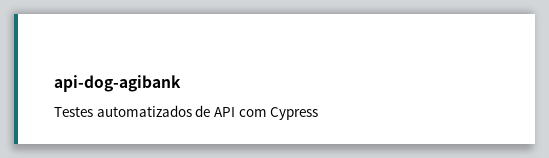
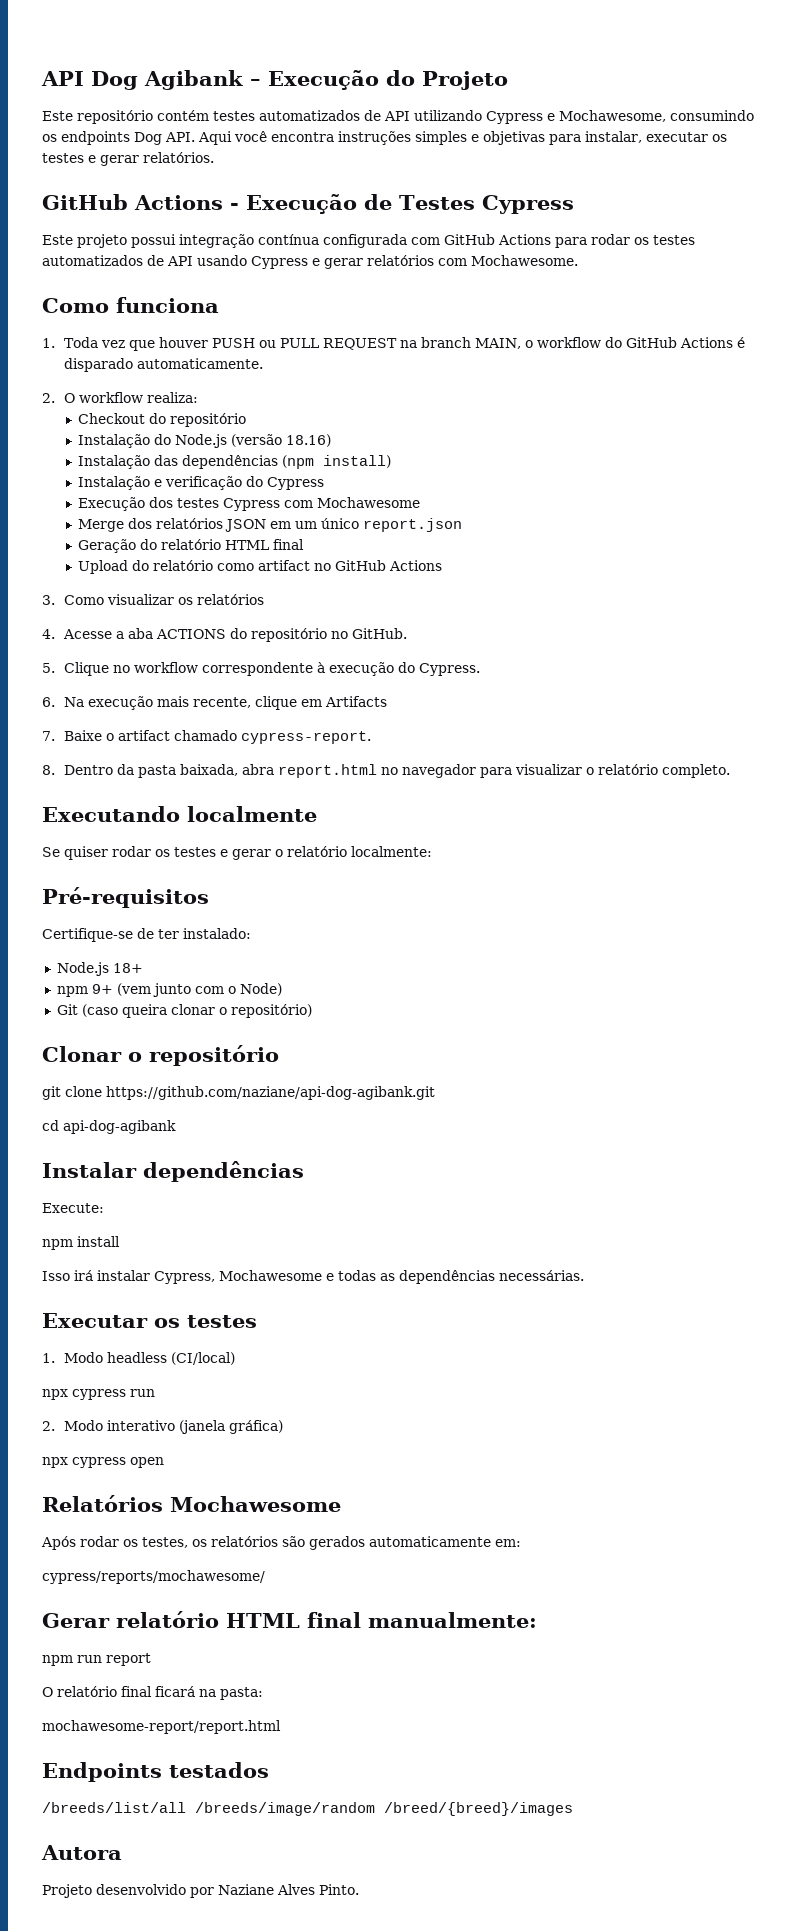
[54,75,181,92] [54,105,319,120] api-dog-agibank // Testes automatizados de API com Cypress -> [41,70,508,90] [42,110,754,124] [42,131,727,145] [42,152,214,166] [42,194,574,214] [42,234,695,248] [42,255,578,269] [42,297,219,313] [42,337,745,351] [63,358,263,372] [42,392,198,403] [78,413,247,427] [78,434,332,448] [78,455,392,469] [78,476,325,490] [78,497,421,511] [78,518,463,532] [78,539,305,553] [78,560,443,574] [42,594,264,605] [42,628,407,642] [42,662,480,676] [42,696,387,710] [42,730,371,744] [42,764,730,778] [42,806,317,822] [42,846,432,860] [42,887,209,908] [42,928,251,942] [56,962,143,976] [56,983,282,997] [56,1004,312,1018] [42,1045,279,1066] [42,1086,435,1100] [42,1120,176,1134] [42,1161,304,1182] [42,1203,104,1213] [42,1236,120,1250] [42,1270,584,1284] [42,1313,257,1328] [42,1352,235,1365] [42,1389,155,1400] [42,1420,283,1434] [42,1457,164,1468] [42,1495,341,1512] [41,1536,521,1550] [42,1570,265,1584] [42,1611,537,1628] [42,1653,151,1666] [42,1686,263,1700] [42,1720,281,1734] [42,1762,269,1782] [42,1802,573,1816] [41,1845,122,1860] [42,1884,359,1898] API Dog Agibank – Execução do Projeto // Este repositório contém testes automatizados de API utilizando Cypress e Mochawesome, consumindo os endpoints Dog API. Aqui você encontra instruções simples e objetivas para instalar, executar os testes e gerar relatórios. // GitHub Actions - Execução de Testes Cypress // Este projeto possui integração contínua configurada com GitHub Actions para rodar os testes automatizados de API usando Cypress e gerar relatórios com Mochawesome. // Como funciona // 1. Toda vez que houver PUSH ou PULL REQUEST na branch MAIN, o workflow do GitHub Actions é disparado automaticamente. // 2. O workflow realiza: // Checkout do repositório // Instalação do Node.js (versão 18.16) // Instalação das dependências (npm install) // Instalação e verificação do Cypress // Execução dos testes Cypress com Mochawesome // Merge dos relatórios JSON em um único report.json // Geração do relatório HTML final // Upload do relatório como artifact no GitHub Actions // 3. Como visualizar os relatórios // 4. Acesse a aba ACTIONS do repositório no GitHub. // 5. Clique no workflow correspondente à execução do Cypress. // 6. Na execução mais recente, clique em Artifacts // 7. Baixe o artifact chamado cypress-report. // 8. Dentro da pasta baixada, abra report.html no navegador para visualizar o relatório completo. // Executando localmente // Se quiser rodar os testes e gerar o relatório localmente: // Pré-requisitos // Certifique-se de ter instalado: // Node.js 18+ // npm 9+ (vem junto com o Node) // Git (caso queira clonar o repositório) // Clonar o repositório // git clone https://github.com/naziane/api-dog-agibank.git // cd api-dog-agibank // Instalar dependências // Execute: // npm install // Isso irá instalar Cypress, Mochawesome e todas as dependências necessárias. // Executar os testes // 1. Modo headless (CI/local) // npx cypress run // 2. Modo interativo (janela gráfica) // npx cypress open // Relatórios Mochawesome // Após rodar os testes, os relatórios são gerados automaticamente em: // cypress/reports/mochawesome/ // Gerar relatório HTML final manualmente: // npm run report // O relatório final ficará na pasta: // mochawesome-report/report.html // Endpoints testados // /breeds/list/all /breeds/image/random /breed/{breed}/images // Autora // Projeto desenvolvido por Naziane Alves Pinto.

